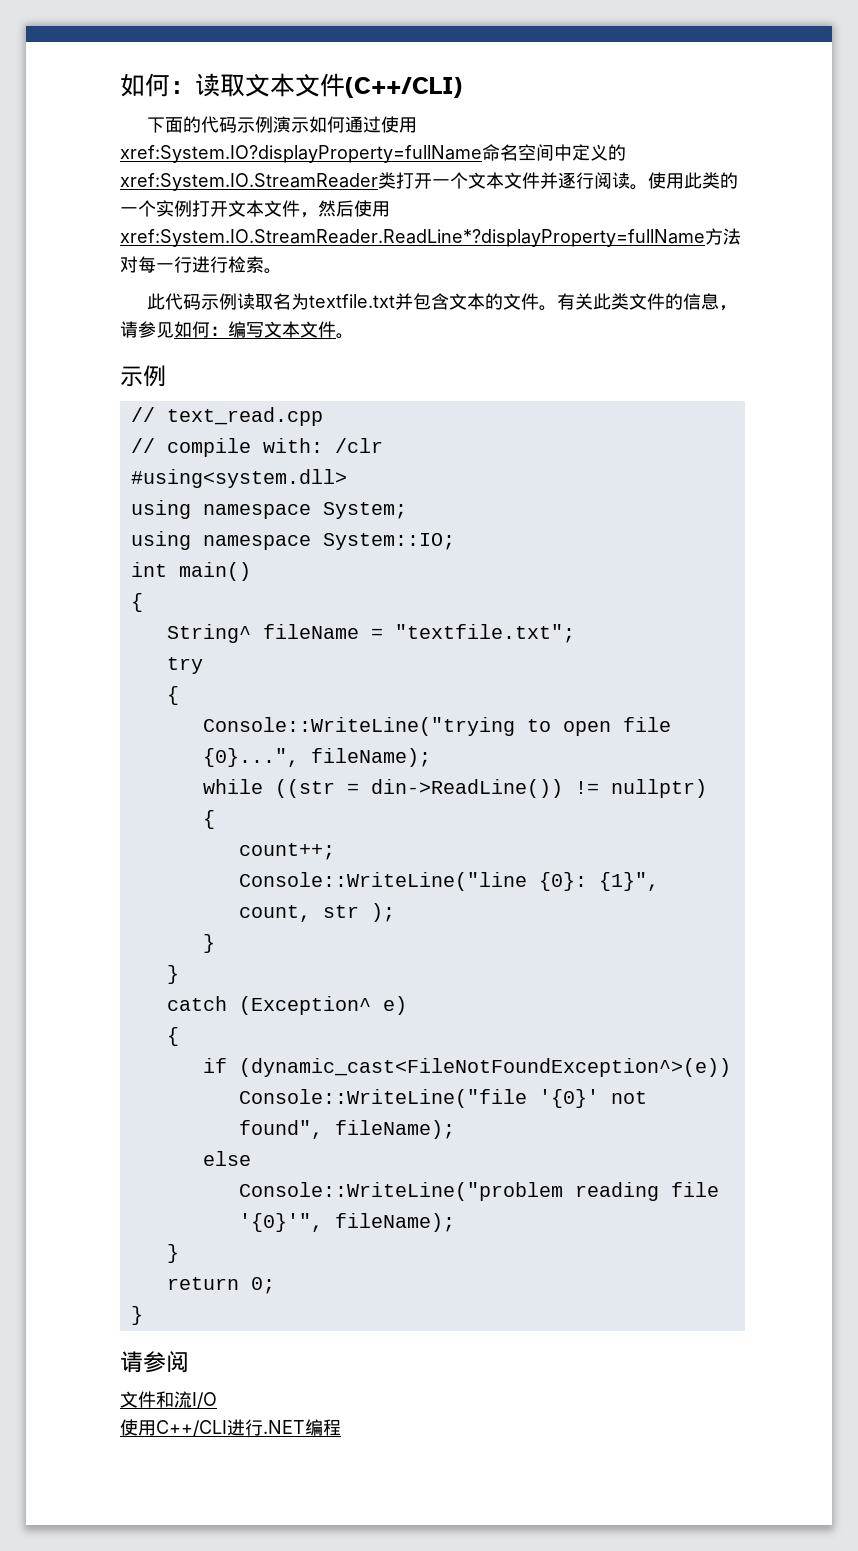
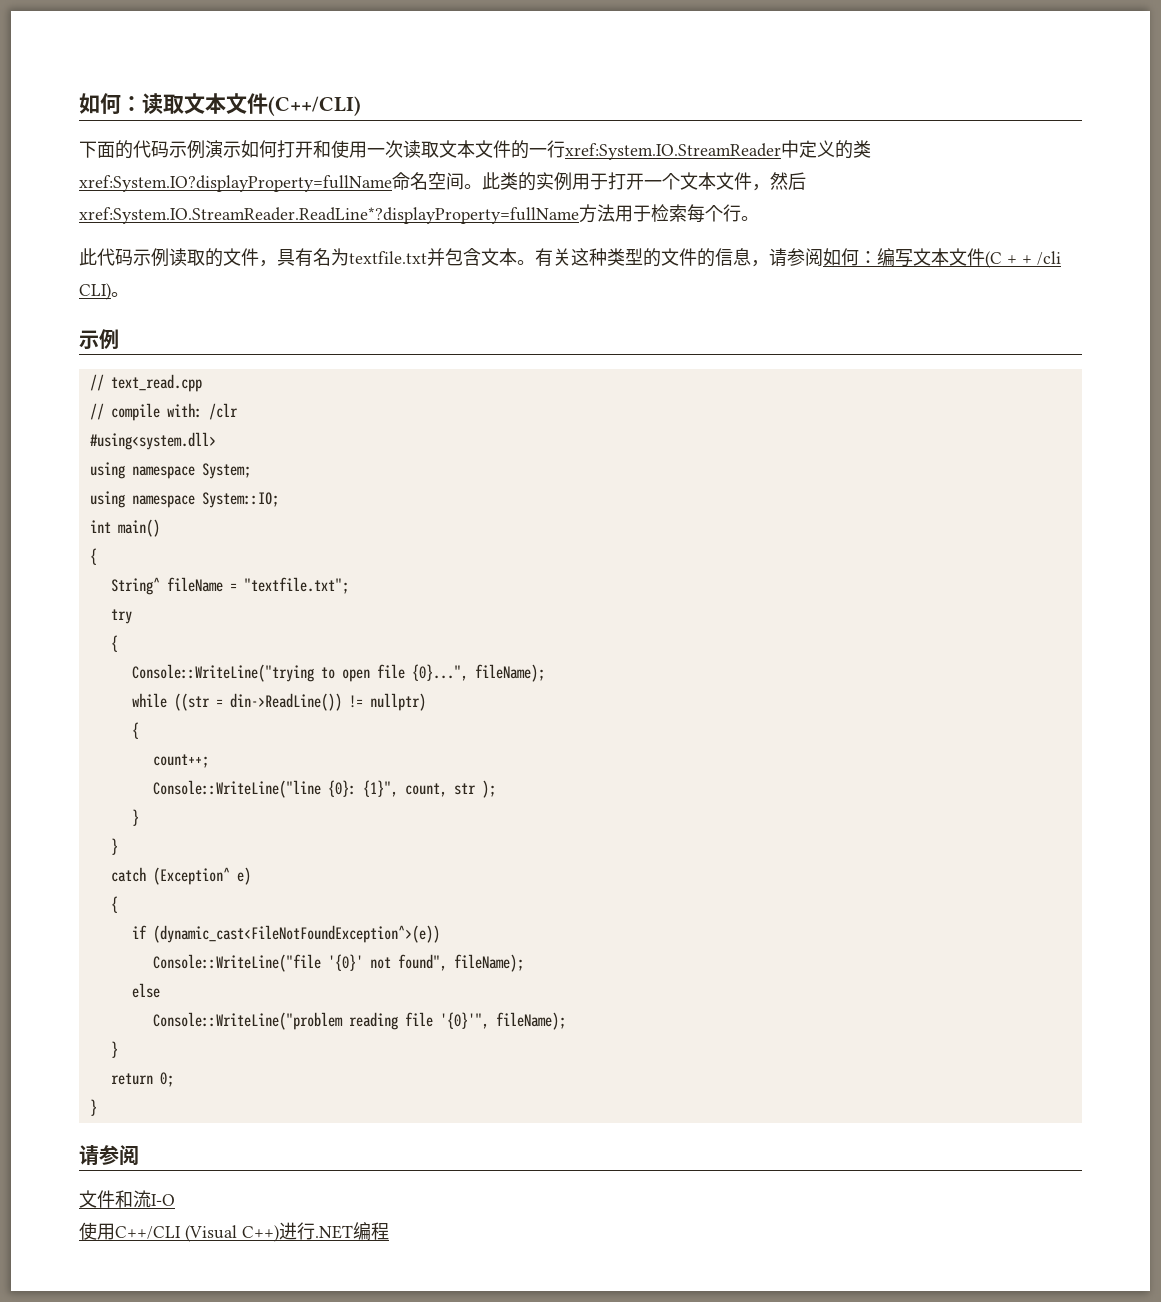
[345,116,418,133] [120,144,626,163] [120,172,738,191] [120,200,390,218] [120,228,741,247] [120,256,264,273] 通过使用xref:System.IO?displayProperty=fullName命名空间中定义的xref:System.IO.StreamReader类打开一个文本文件并逐行阅读。使用此类的一个实例打开文本文件，然后使用xref:System.IO.StreamReader.ReadLine*?displayProperty=fullName方法对每一行进行检索 -> [277,140,871,160] [79,172,806,192] [79,204,741,224] 打开和使用一次读取文本文件的一行xref:System.IO.StreamReader中定义的类xref:System.IO?displayProperty=fullName命名空间。此类的实例用于打开一个文本文件，然后xref:System.IO.StreamReader.ReadLine*?displayProperty=fullName方法用于检索每个行
(274, 302) none -> [205,248,313,267] 的文件，具有
[485,293,630,311] 的文件。有关此类 -> [517,248,661,267] 。有关这种类型的
[156,322,174,338] 见 -> [805,248,823,266] 阅
(336, 329) none -> [985,251,1061,268] [79,283,111,300] (C + + /cli CLI)
[192,1392,217,1408] I/O -> [151,1194,175,1206] I-O
(227, 1428) none -> [185,1225,279,1242] (Visual C++)

